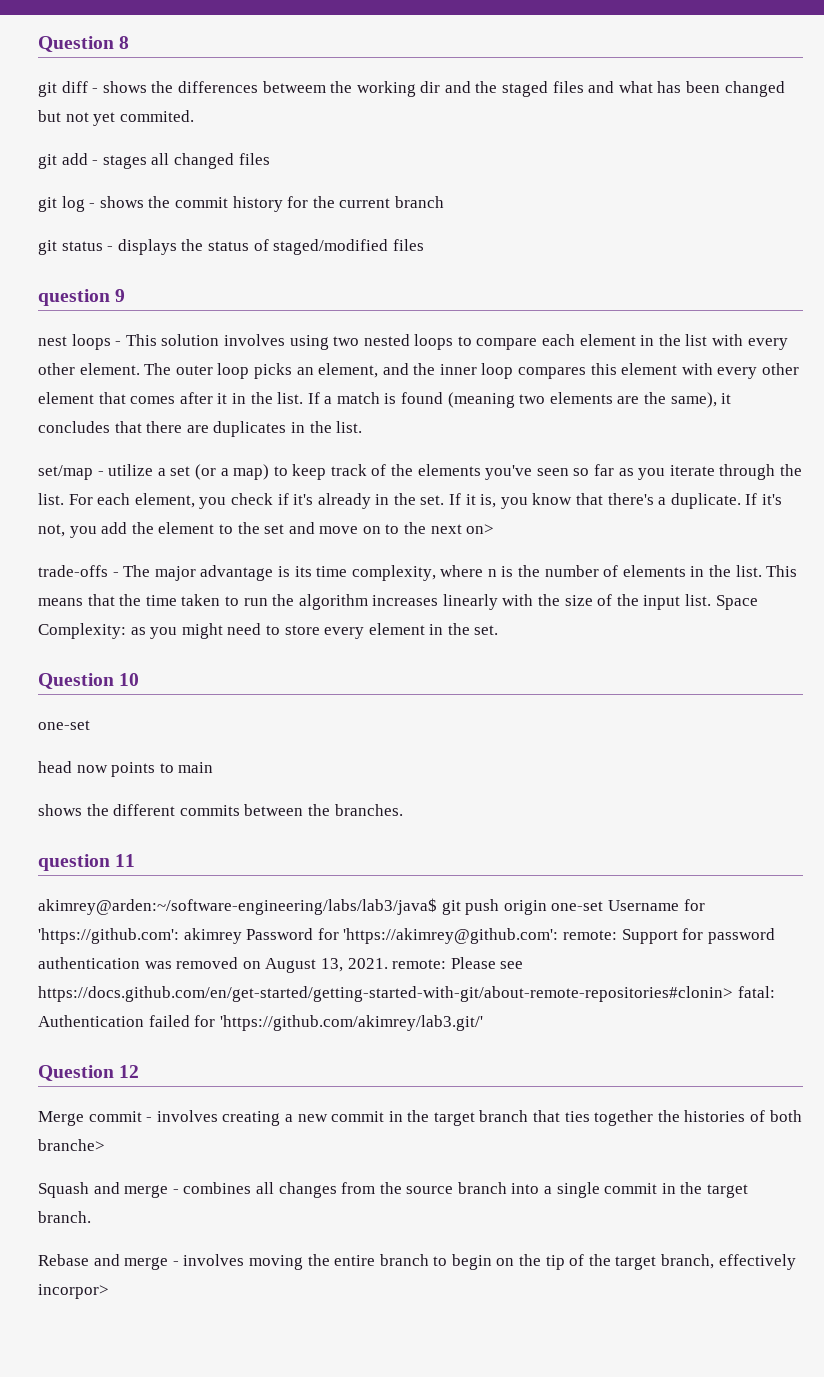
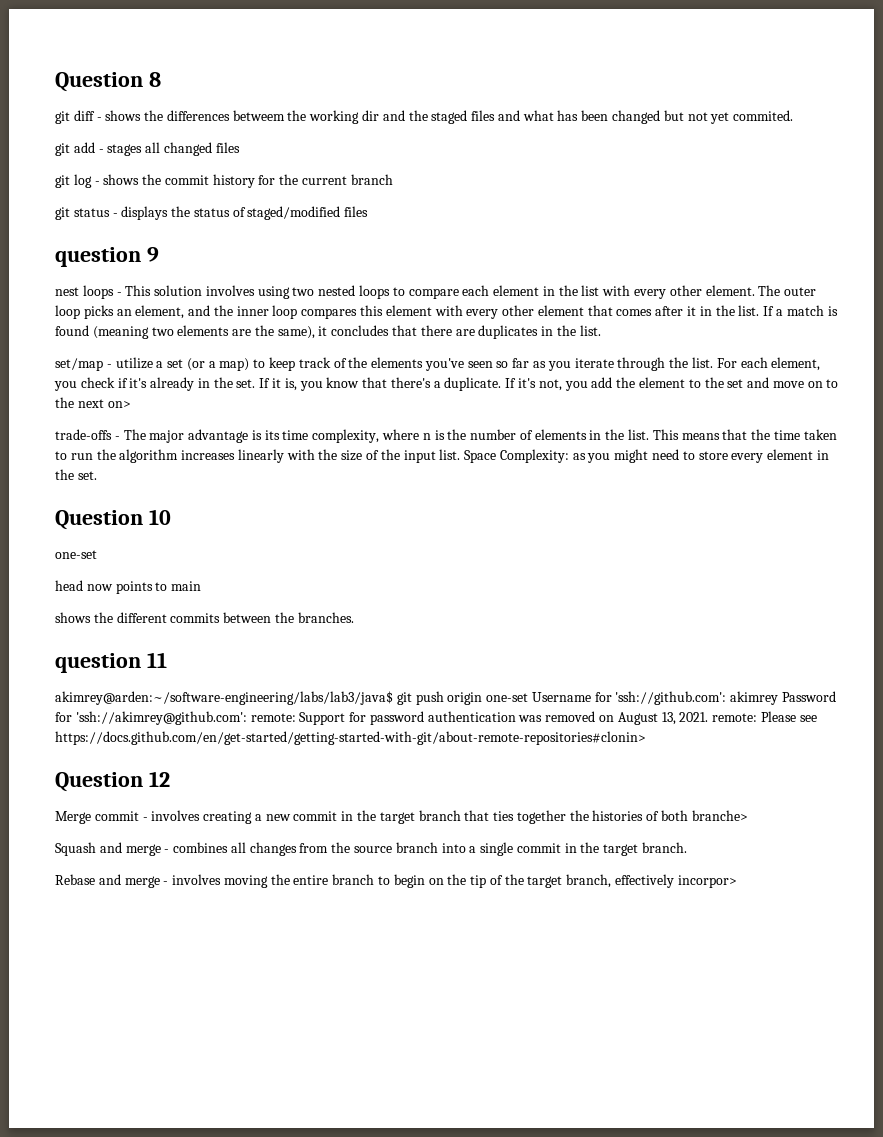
[38,928,179,944] 'https://github.com': -> [615,691,727,705] 'ssh://github.com':
[343,928,559,944] 'https://akimrey@github.com': -> [75,711,247,725] 'ssh://akimrey@github.com':
[737,986,775,998] [38,1015,483,1031] fatal: Authentication failed for 'https://github.com/akimrey/lab3.git/' -> (646, 738) none

